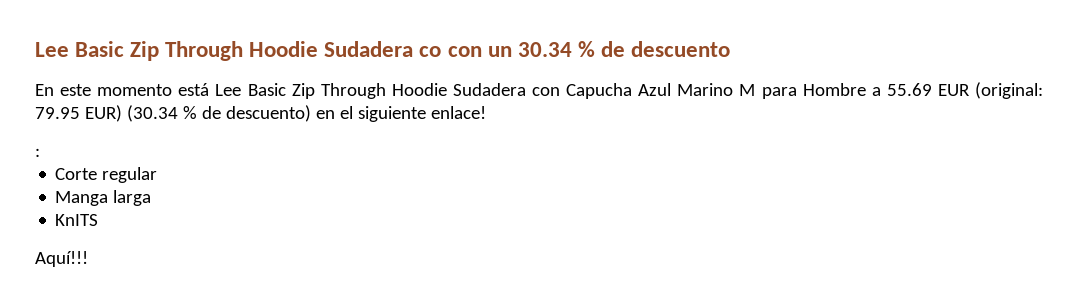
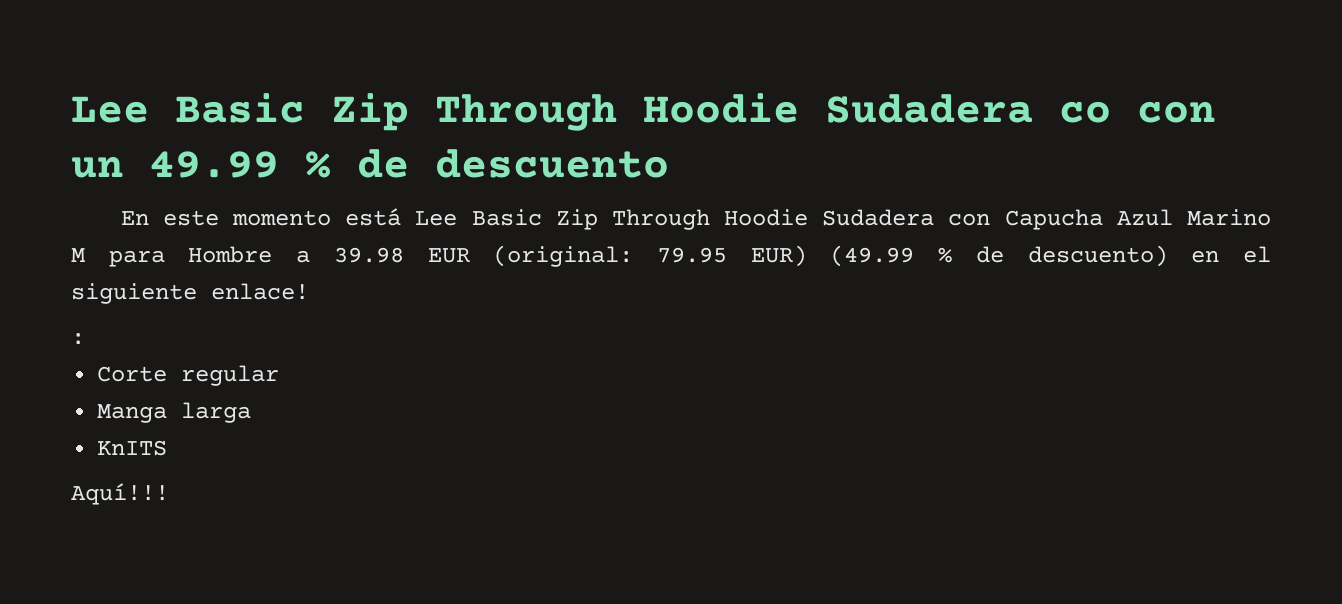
[517,42,572,57] 30.34 -> [149,151,279,178] 49.99
[886,83,932,96] 55.69 -> [333,247,404,263] 39.98
[126,105,178,122] (30.34 -> [830,245,915,267] (49.99

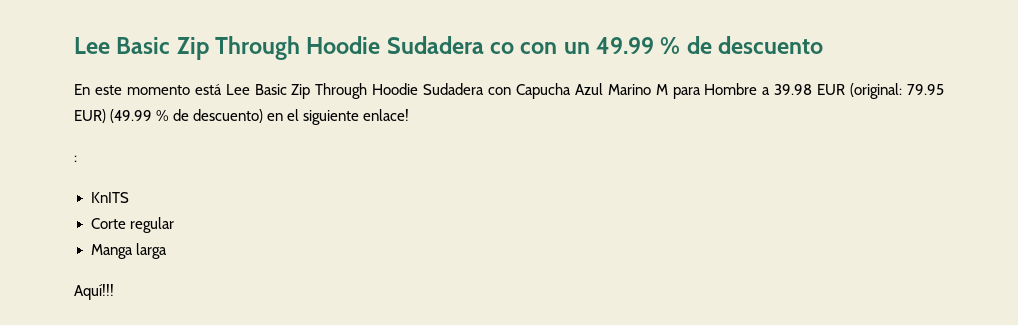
(85, 339) none -> [90,192,129,203] // KnITS
[97,440,168,456] // KnITS -> (167, 251) none

